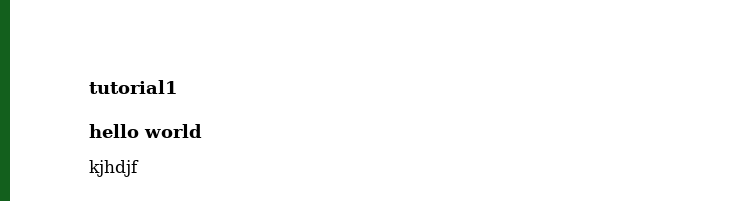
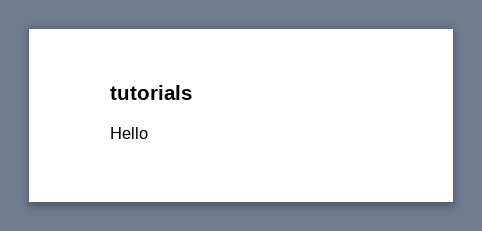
[89,80,178,94] [89,124,202,138] [89,160,139,177] tutorial1 // hello world // kjhdjf -> [110,85,192,100] [110,127,148,139] tutorials // Hello

